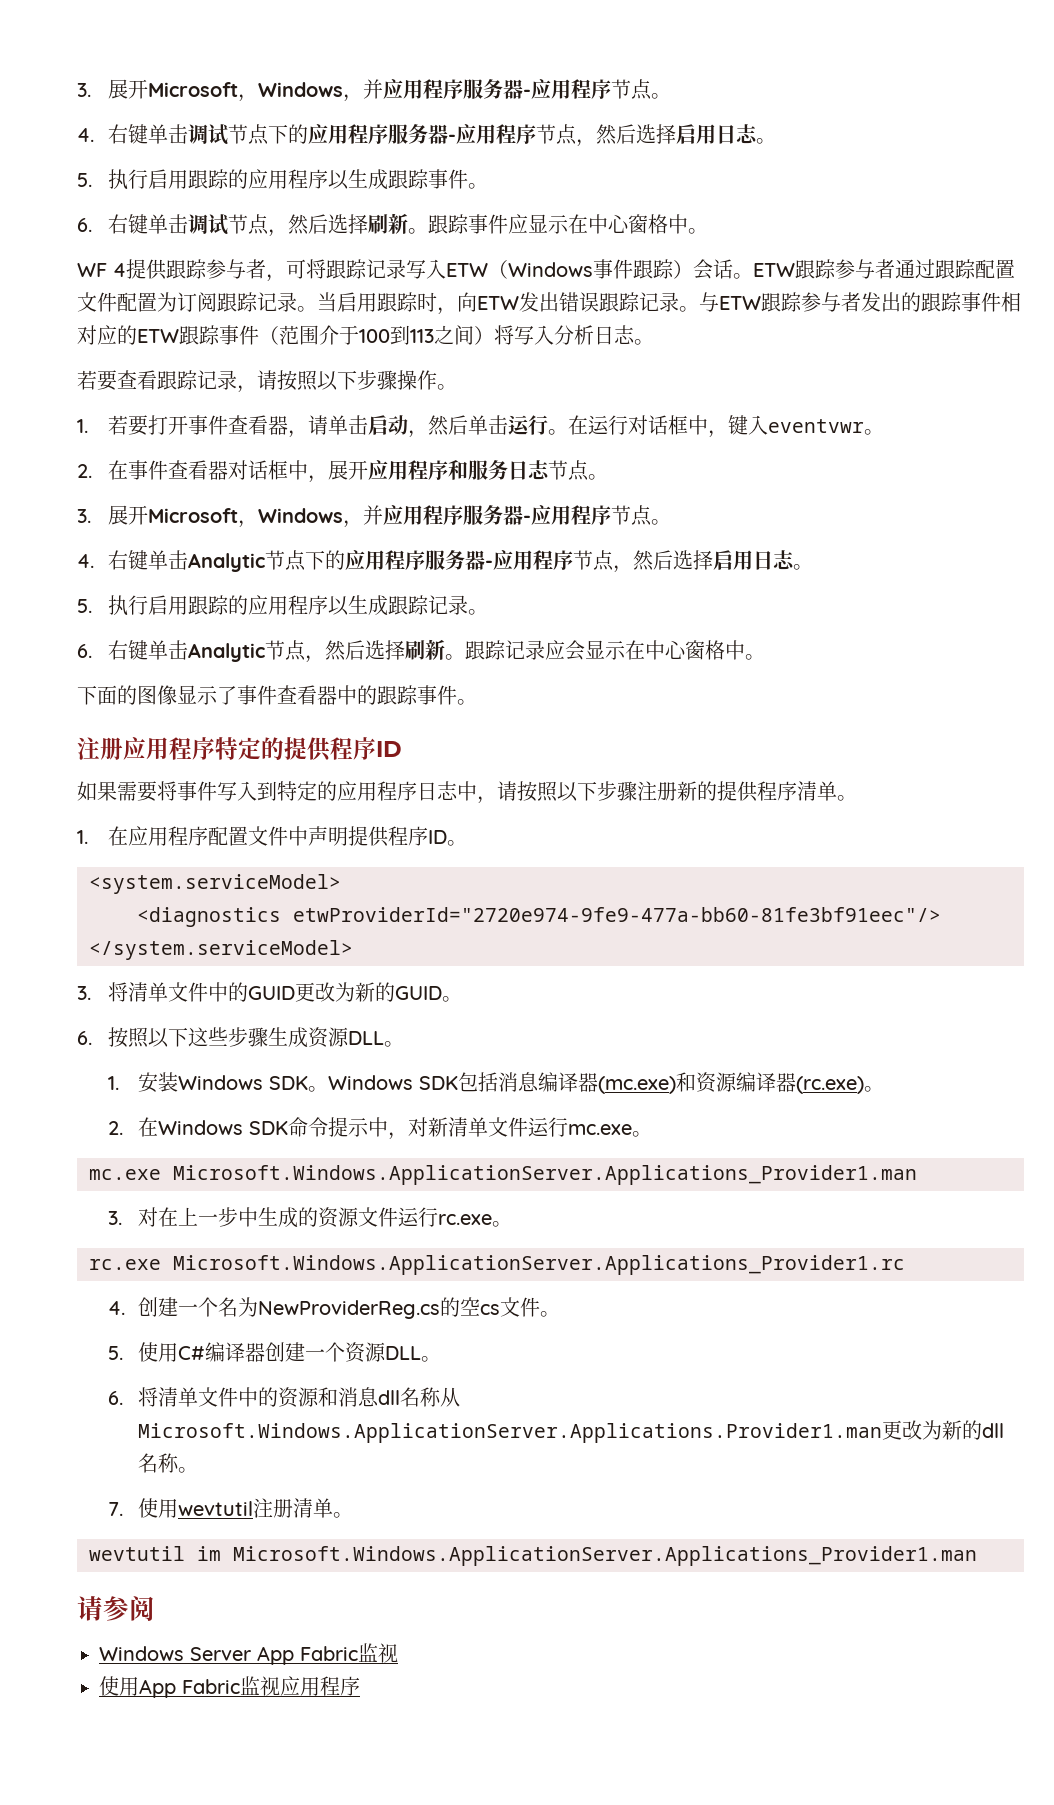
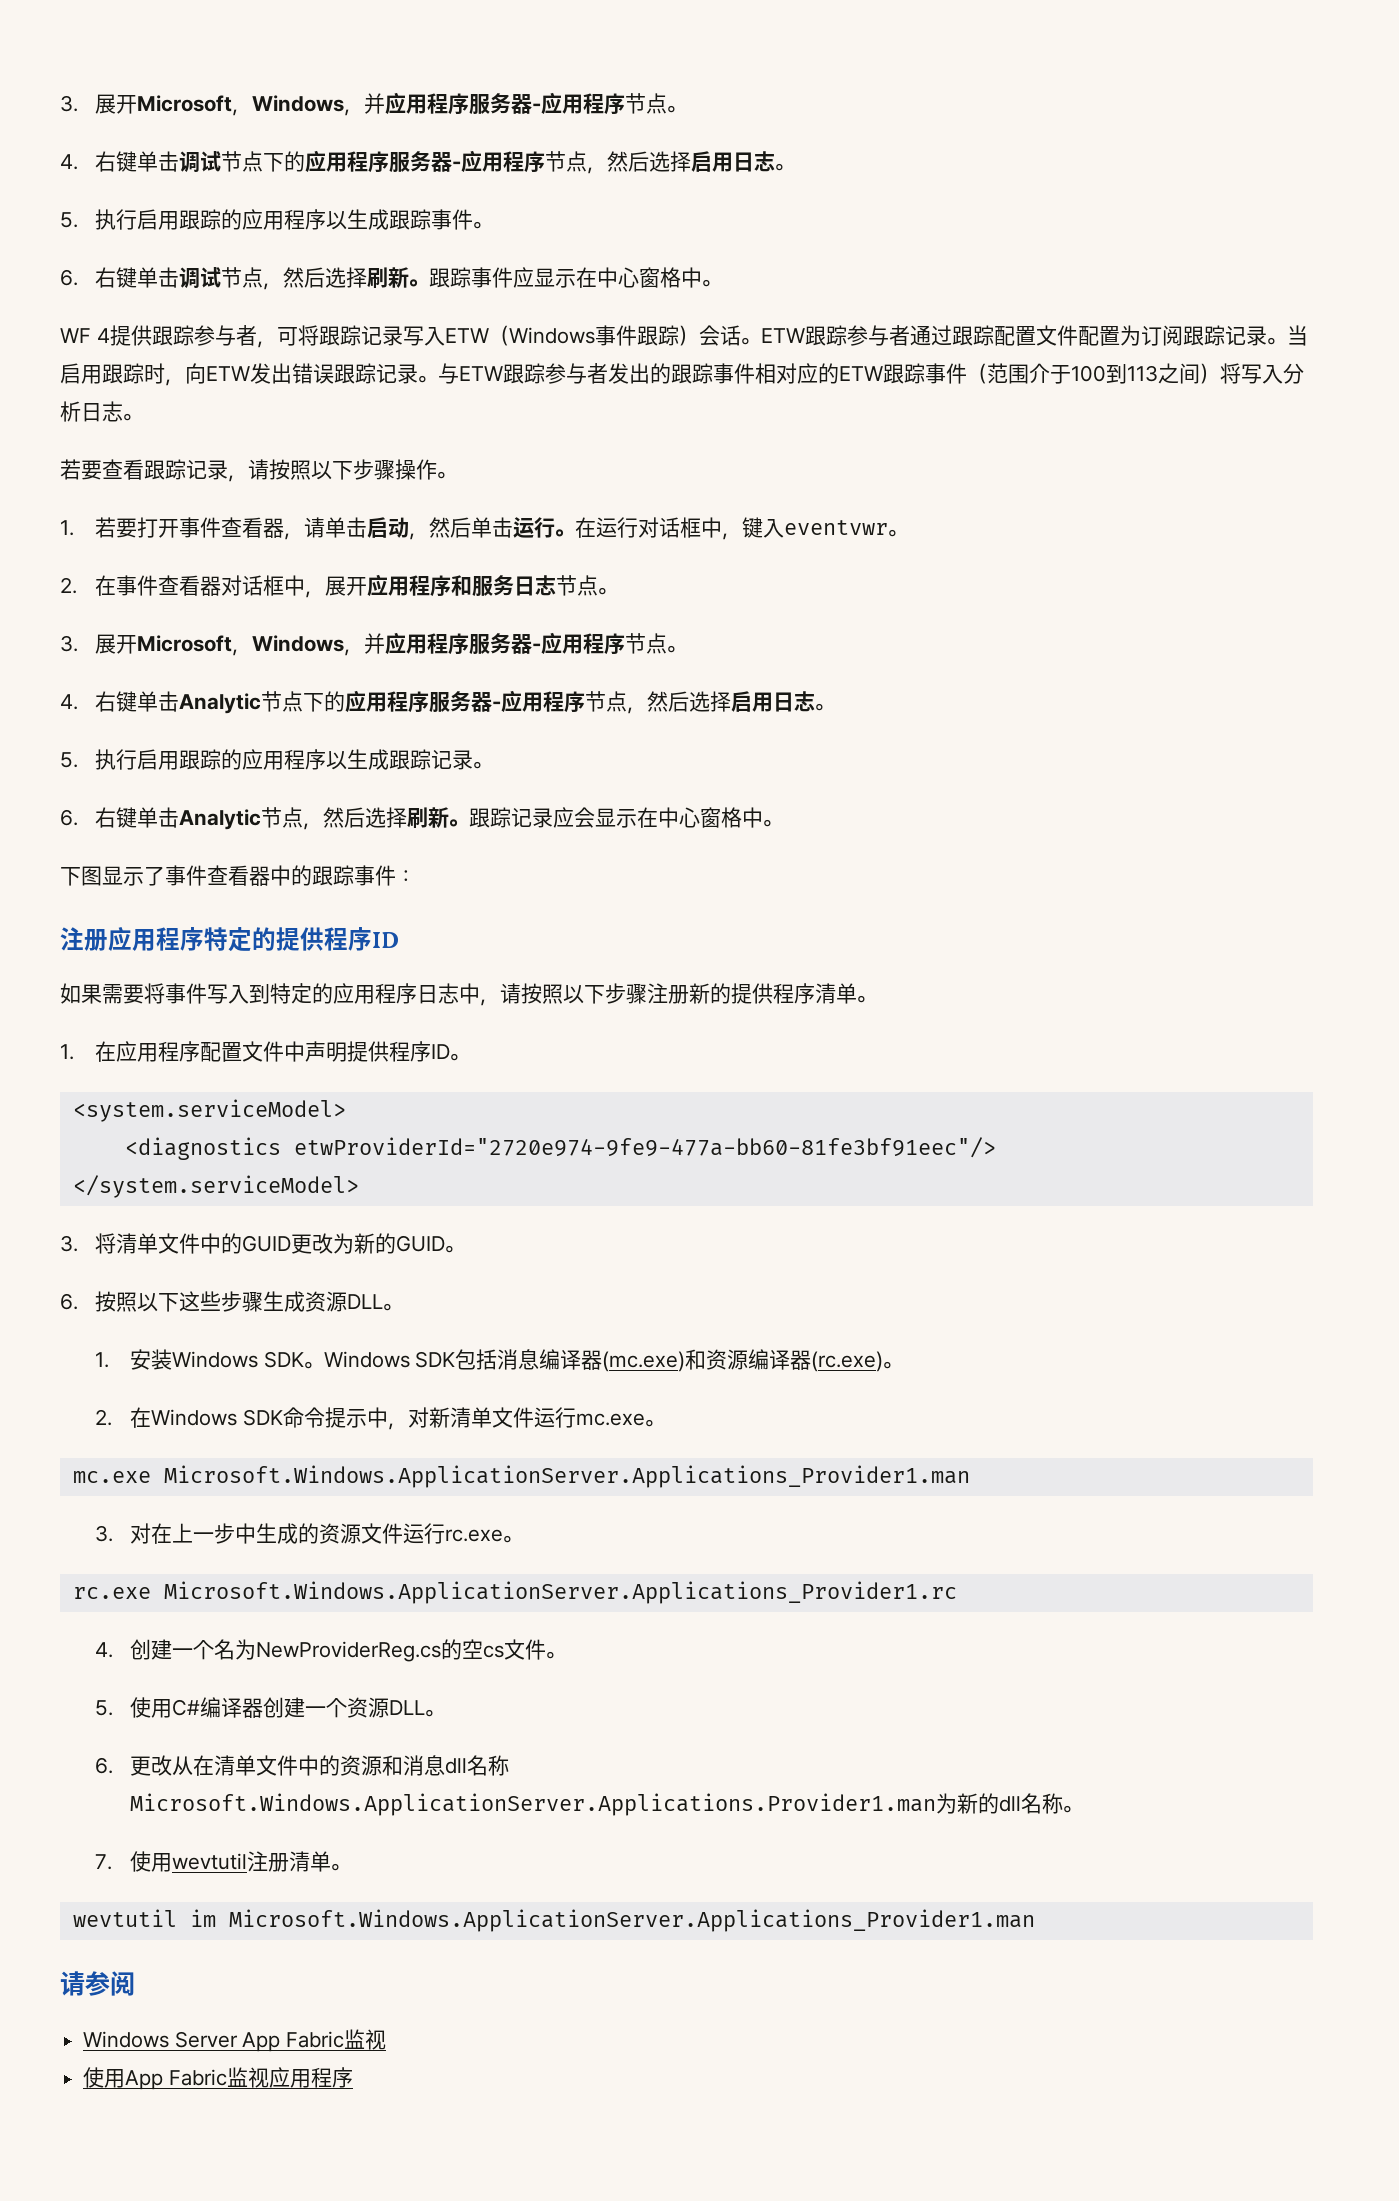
[97,685,177,705] 面的图像 -> [81,866,102,886] 图
[457,699,477,705] 。 -> [396,870,416,883] ：
[138,1387,159,1407] 将 -> [129,1755,214,1776] 更改从在
[440,1387,461,1407] [138,1420,923,1443] 从Microsoft.Windows.ApplicationServer.Applications.Provider1.man更改 -> [129,1793,936,1816] Microsoft.Windows.ApplicationServer.Applications.Provider1.man

